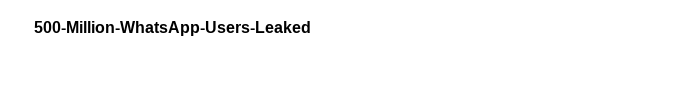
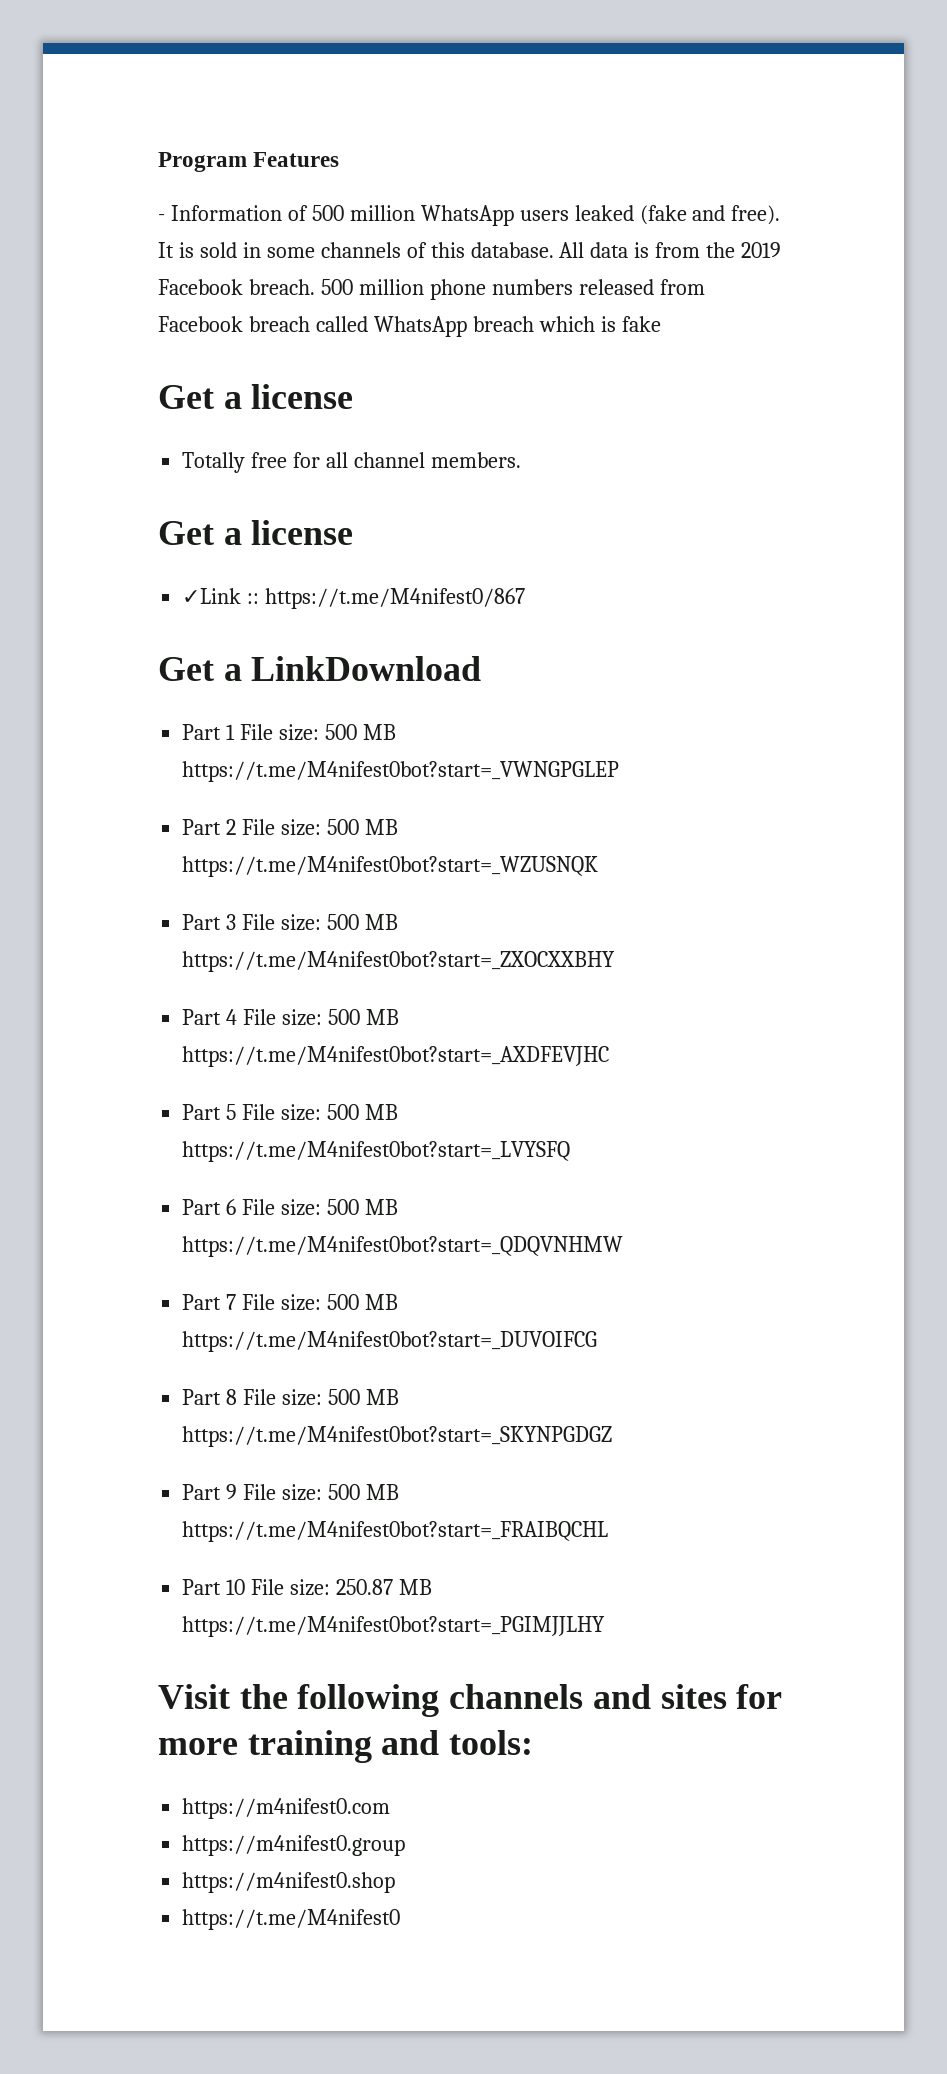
[34,21,311,36] 500-Million-WhatsApp-Users-Leaked -> [158,152,340,172] [158,205,781,226] [158,242,782,258] [158,279,705,300] [158,316,661,337] [158,384,354,409] [182,452,521,473] [158,520,354,545] [182,588,526,609] [158,656,482,681] [182,724,396,741] [182,761,620,782] [182,819,398,836] [182,856,599,877] [182,914,398,931] [182,951,616,972] [182,1009,399,1026] [182,1046,610,1067] [182,1104,398,1121] [182,1141,571,1162] [182,1199,398,1216] [182,1236,624,1257] [182,1294,398,1311] [182,1331,598,1352] [182,1389,399,1406] [182,1426,613,1447] [182,1484,399,1501] [182,1521,609,1542] [182,1579,432,1596] [182,1616,606,1637] [158,1684,783,1717] [158,1730,534,1763] [182,1798,391,1819] [182,1835,406,1856] [182,1872,396,1893] [182,1909,401,1930] Program Features // - Information of 500 million WhatsApp users leaked (fake and free). It is sold in some channels of this database. All data is from the 2019 Facebook breach. 500 million phone numbers released from Facebook breach called WhatsApp breach which is fake // Get a license // Totally free for all channel members. // Get a license // ✓Link :: https://t.me/M4nifest0/867 // Get a LinkDownload // Part 1 File size: 500 MB https://t.me/M4nifest0bot?start=_VWNGPGLEP // Part 2 File size: 500 MB https://t.me/M4nifest0bot?start=_WZUSNQK // Part 3 File size: 500 MB https://t.me/M4nifest0bot?start=_ZXOCXXBHY // Part 4 File size: 500 MB https://t.me/M4nifest0bot?start=_AXDFEVJHC // Part 5 File size: 500 MB https://t.me/M4nifest0bot?start=_LVYSFQ // Part 6 File size: 500 MB https://t.me/M4nifest0bot?start=_QDQVNHMW // Part 7 File size: 500 MB https://t.me/M4nifest0bot?start=_DUVOIFCG // Part 8 File size: 500 MB https://t.me/M4nifest0bot?start=_SKYNPGDGZ // Part 9 File size: 500 MB https://t.me/M4nifest0bot?start=_FRAIBQCHL // Part 10 File size: 250.87 MB https://t.me/M4nifest0bot?start=_PGIMJJLHY // Visit the following channels and sites for more training and tools: // https://m4nifest0.com // https://m4nifest0.group // https://m4nifest0.shop // https://t.me/M4nifest0

